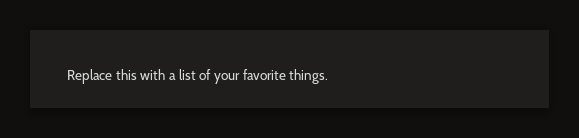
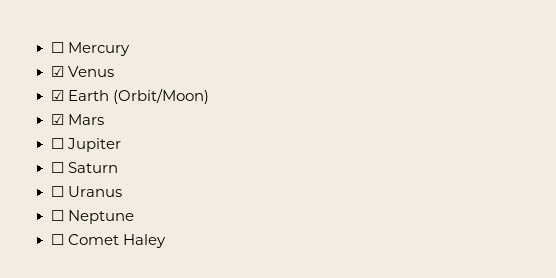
[67,69,329,84] Replace this with a list of your favorite things. -> [50,42,130,56] [50,66,114,77] [50,88,209,104] [50,114,104,125] [50,138,121,152] [50,162,118,173] [50,186,122,197] [50,210,134,224] [50,234,166,248] ☐ Mercury // ☑ Venus // ☑ Earth (Orbit/Moon) // ☑ Mars // ☐ Jupiter // ☐ Saturn // ☐ Uranus // ☐ Neptune // ☐ Comet Haley

